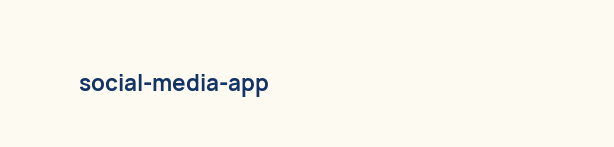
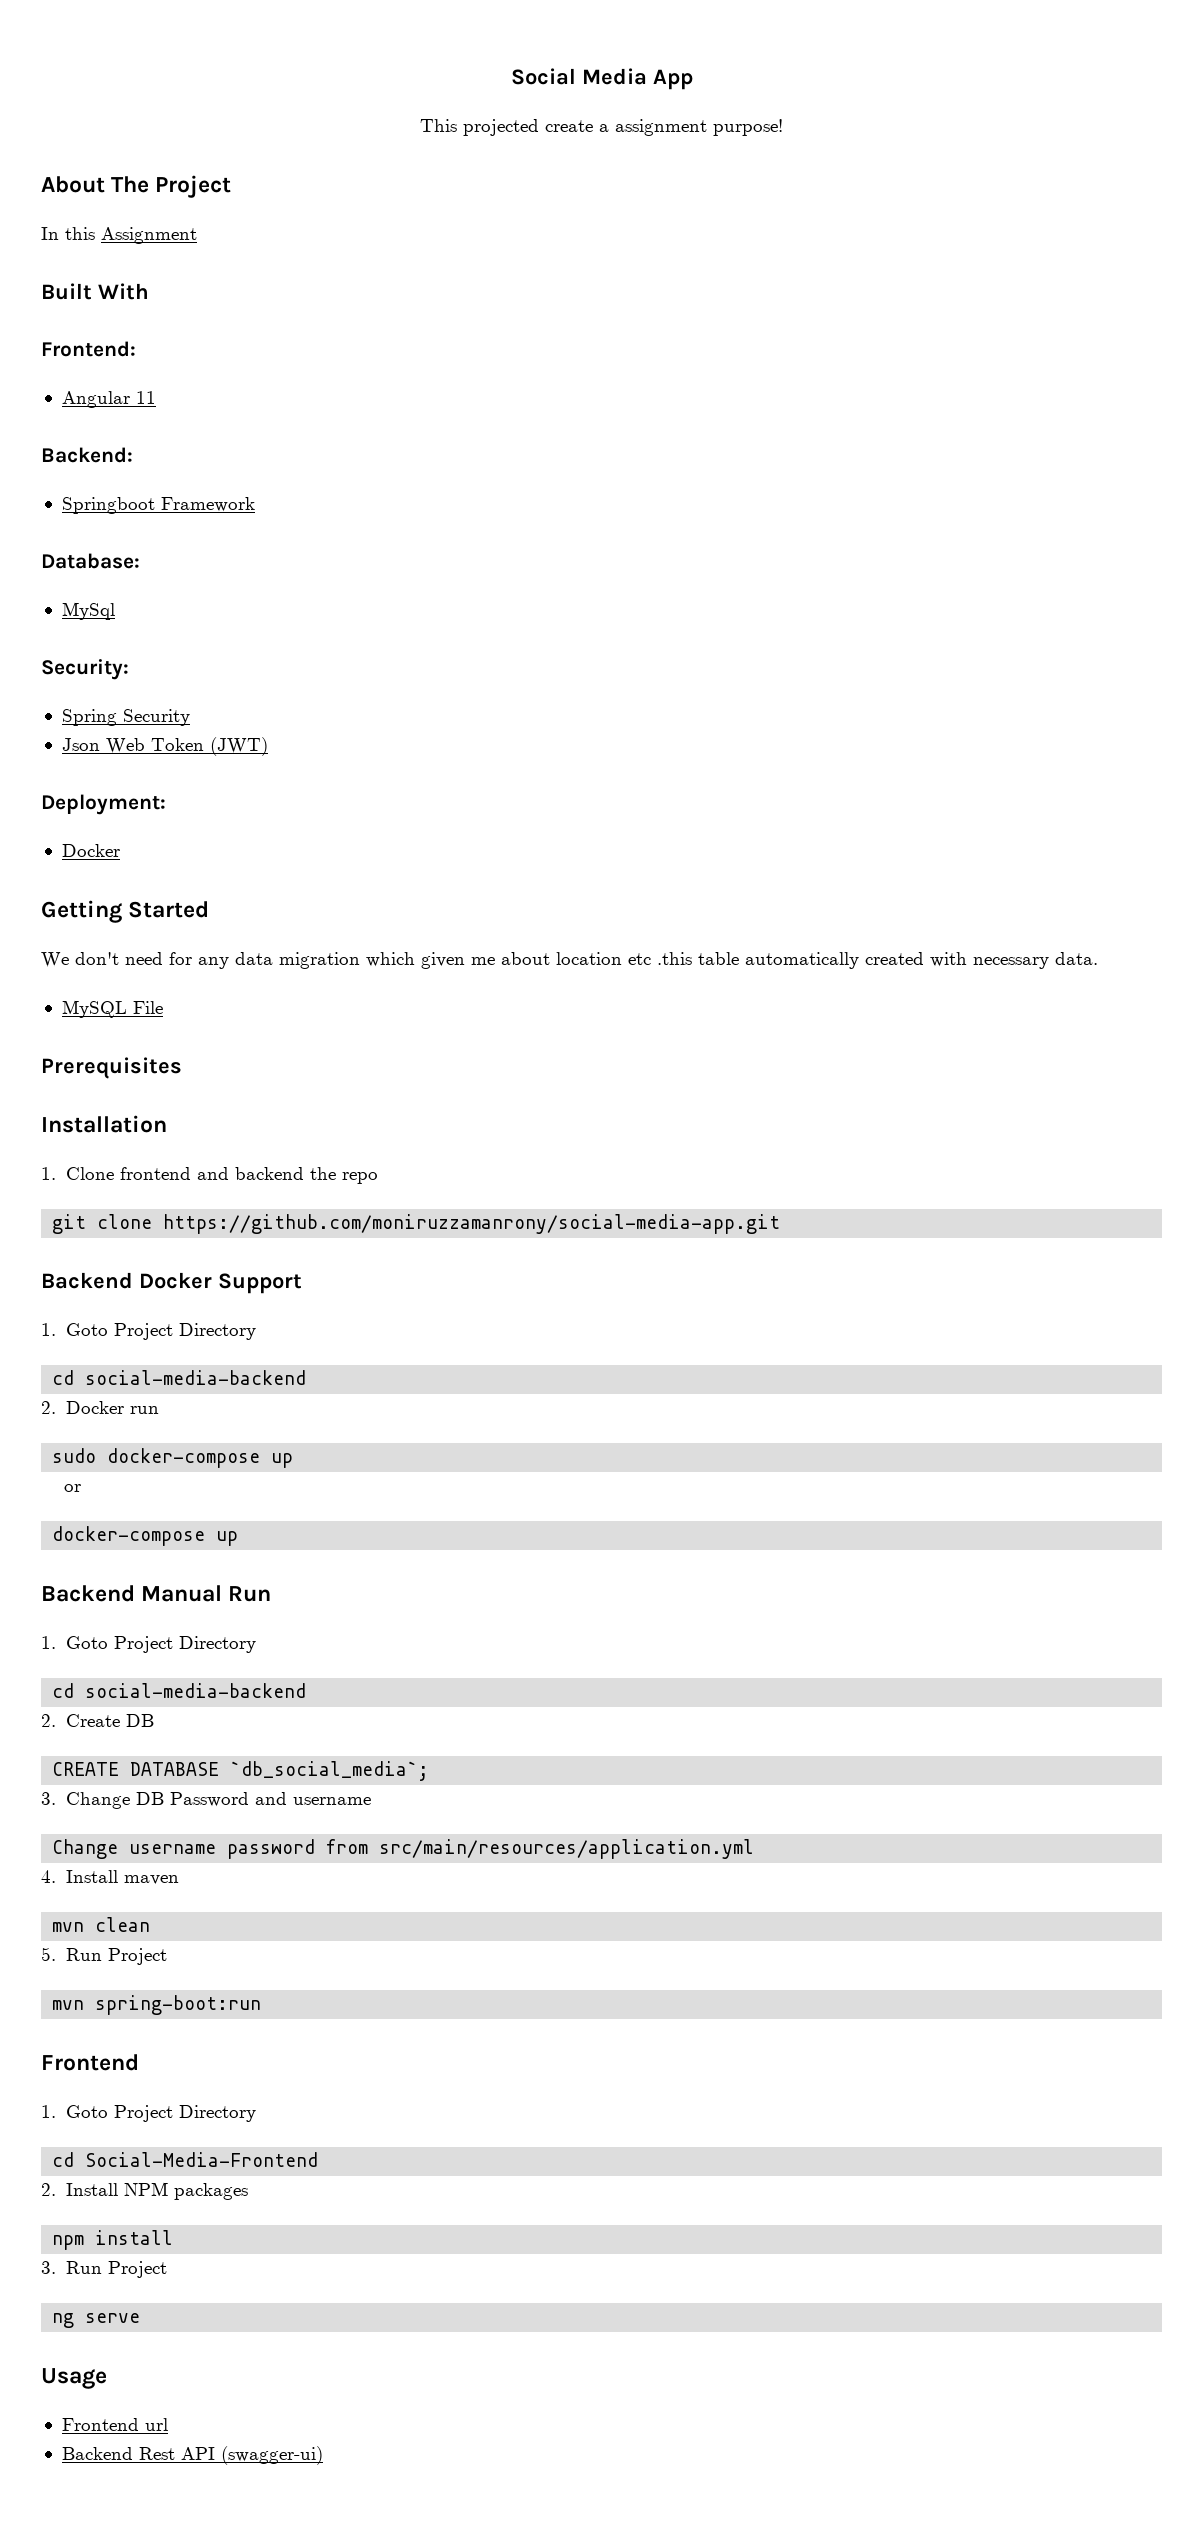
[79,74,269,97] social-media-app -> [510,68,693,90] [420,119,783,136] [41,175,232,198] [41,227,197,244] [41,283,149,300] [41,341,136,357] [61,391,156,408] [41,447,133,463] [61,497,255,514] [41,553,140,569] [61,602,115,620] [41,659,129,680] [61,709,190,726] [61,737,268,756] [41,794,166,815] [61,844,120,857] [41,900,210,923] [41,952,1098,969] [61,1000,163,1018] [41,1057,182,1079] [41,1115,167,1133] [41,1167,378,1184] [52,1214,781,1234] [41,1272,302,1294] [41,1323,256,1340] [52,1370,307,1385] [41,1401,159,1414] [52,1448,294,1468] [64,1484,82,1492] [52,1526,239,1546] [41,1585,272,1602] [41,1636,256,1653] [52,1683,307,1698] [41,1714,154,1727] [52,1761,430,1781] [41,1792,371,1809] [52,1839,755,1859] [41,1870,179,1885] [52,1917,151,1932] [41,1947,167,1965] [52,1995,262,2015] [41,2054,139,2071] [41,2105,256,2122] [52,2152,319,2167] [41,2182,248,2200] [52,2230,174,2250] [41,2261,167,2278] [52,2313,141,2328] [41,2368,107,2389] [61,2418,168,2431] [61,2446,323,2465] Social Media App // This projected create a assignment purpose! // About The Project // In this Assignment // Built With // Frontend: // Angular 11 // Backend: // Springboot Framework // Database: // MySql // Security: // Spring Security // Json Web Token (JWT) // Deployment: // Docker // Getting Started // We don't need for any data migration which given me about location etc .this table automatically created with necessary data. // MySQL File // Prerequisites // Installation // 1. Clone frontend and backend the repo // git clone https://github.com/moniruzzamanrony/social-media-app.git // Backend Docker Support // 1. Goto Project Directory // cd social-media-backend // 2. Docker run // sudo docker-compose up // or // docker-compose up // Backend Manual Run // 1. Goto Project Directory // cd social-media-backend // 2. Create DB // CREATE DATABASE `db_social_media`; // 3. Change DB Password and username // Change username password from src/main/resources/application.yml // 4. Install maven // mvn clean // 5. Run Project // mvn spring-boot:run // Frontend // 1. Goto Project Directory // cd Social-Media-Frontend // 2. Install NPM packages // npm install // 3. Run Project // ng serve // Usage // Frontend url // Backend Rest API (swagger-ui)

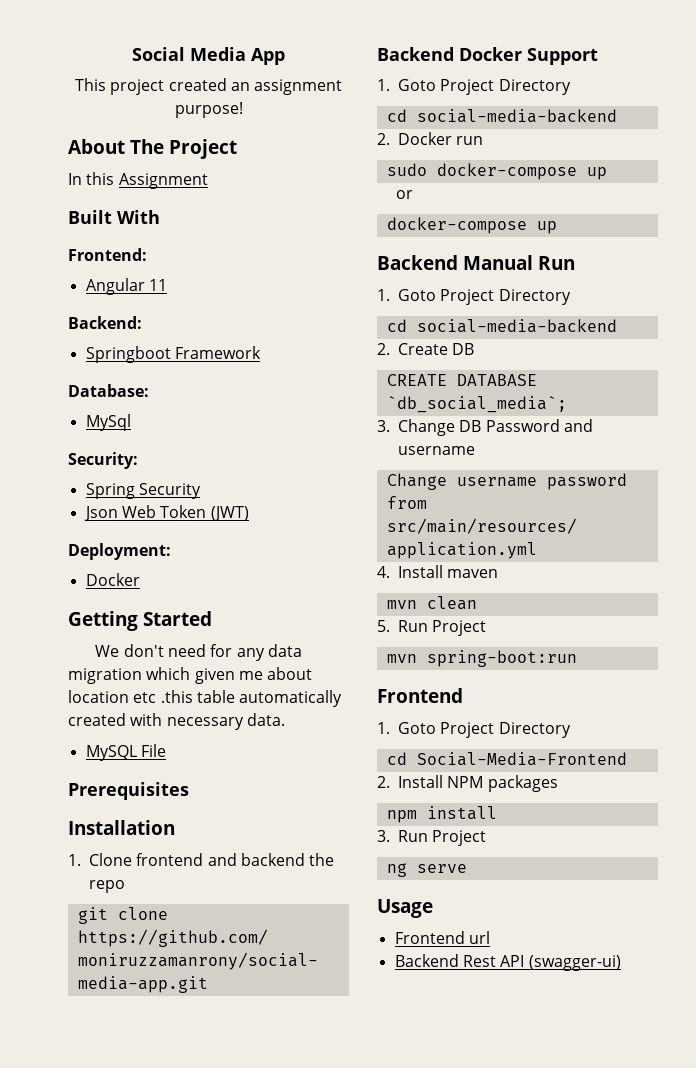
[463,119,609,136] projected create a -> [110,78,250,95] project created an

